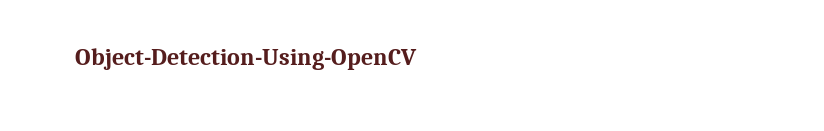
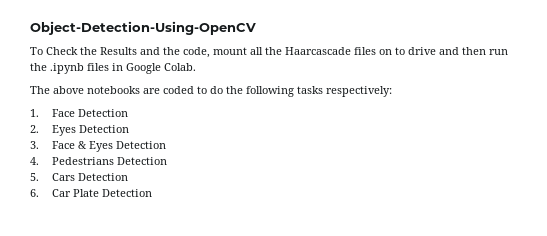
(417, 59) none -> [30,47,508,58] [30,63,196,74] [30,86,392,97] [30,109,128,117] [30,125,129,136] [30,141,166,152] [30,157,167,165] [30,173,128,181] [30,189,152,197] // To Check the Results and the code, mount all the Haarcascade files on to drive and then run the .ipynb files in Google Colab. // The above notebooks are coded to do the following tasks respectively: // 1. Face Detection // 2. Eyes Detection // 3. Face & Eyes Detection // 4. Pedestrians Detection // 5. Cars Detection // 6. Car Plate Detection

